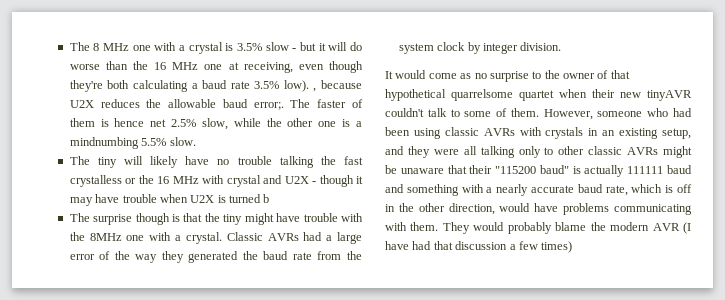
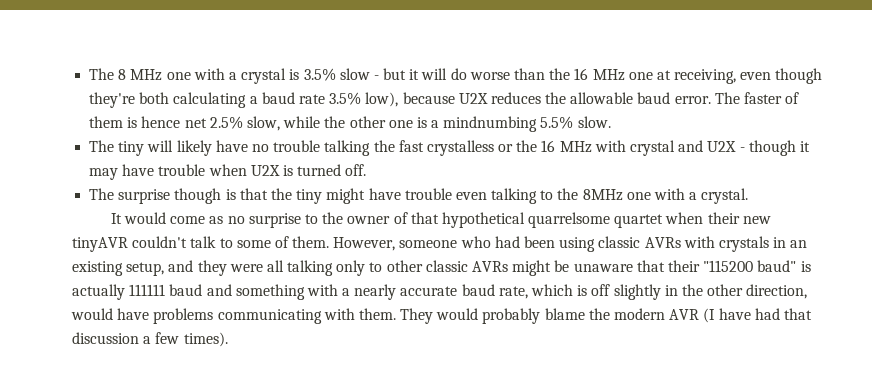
[283,80,317,92] low). , -> [365,92,399,107] low),
[253,102,284,110] error;. -> [674,96,711,104] error.
[263,194,270,203] b -> [345,164,367,176] off.
[341,213,364,222] with -> [455,188,554,204] even talking to
[226,232,362,244] [69,251,362,263] [398,42,562,54] Classic AVRs had a large error of the way they generated the baud rate from the system clock by integer division. -> (749, 196) none
(692, 188) none -> [613,284,661,300] slightly
[541,241,573,253] times) -> [183,332,228,347] times).

